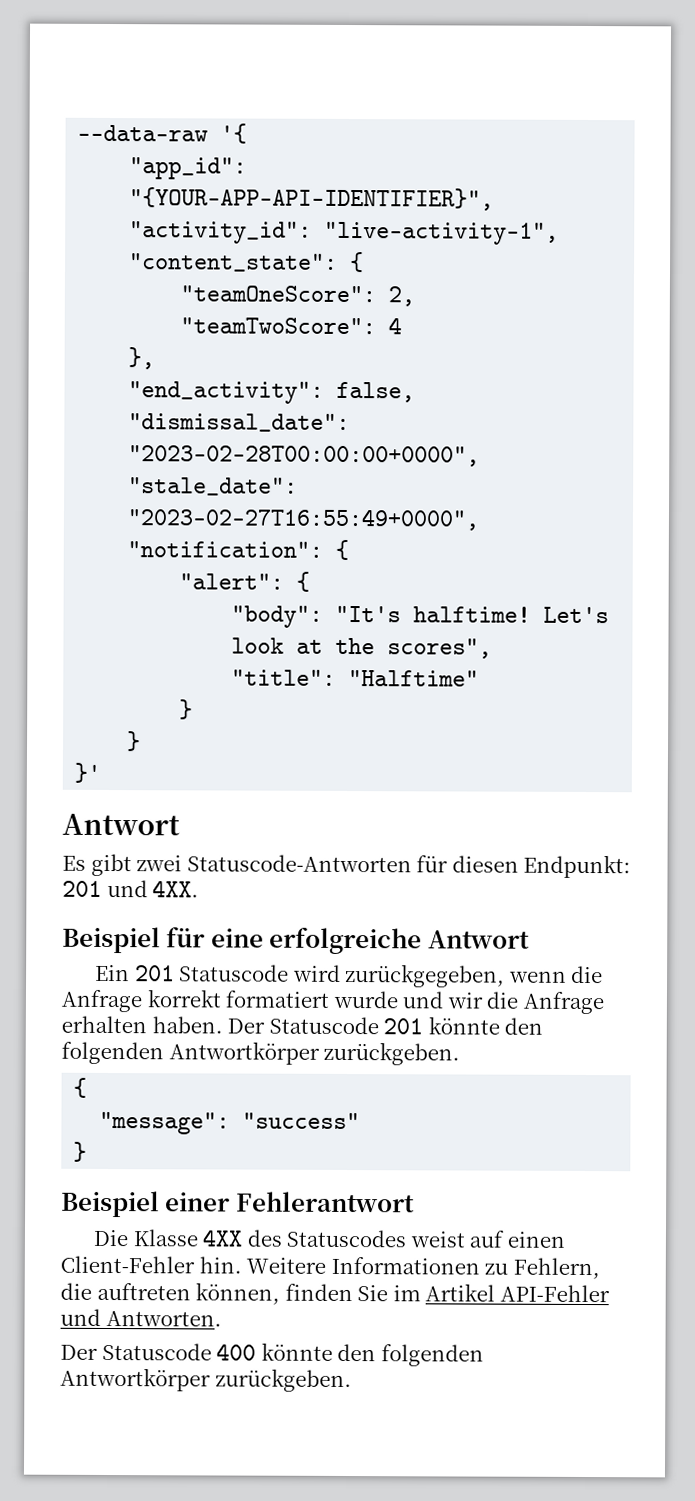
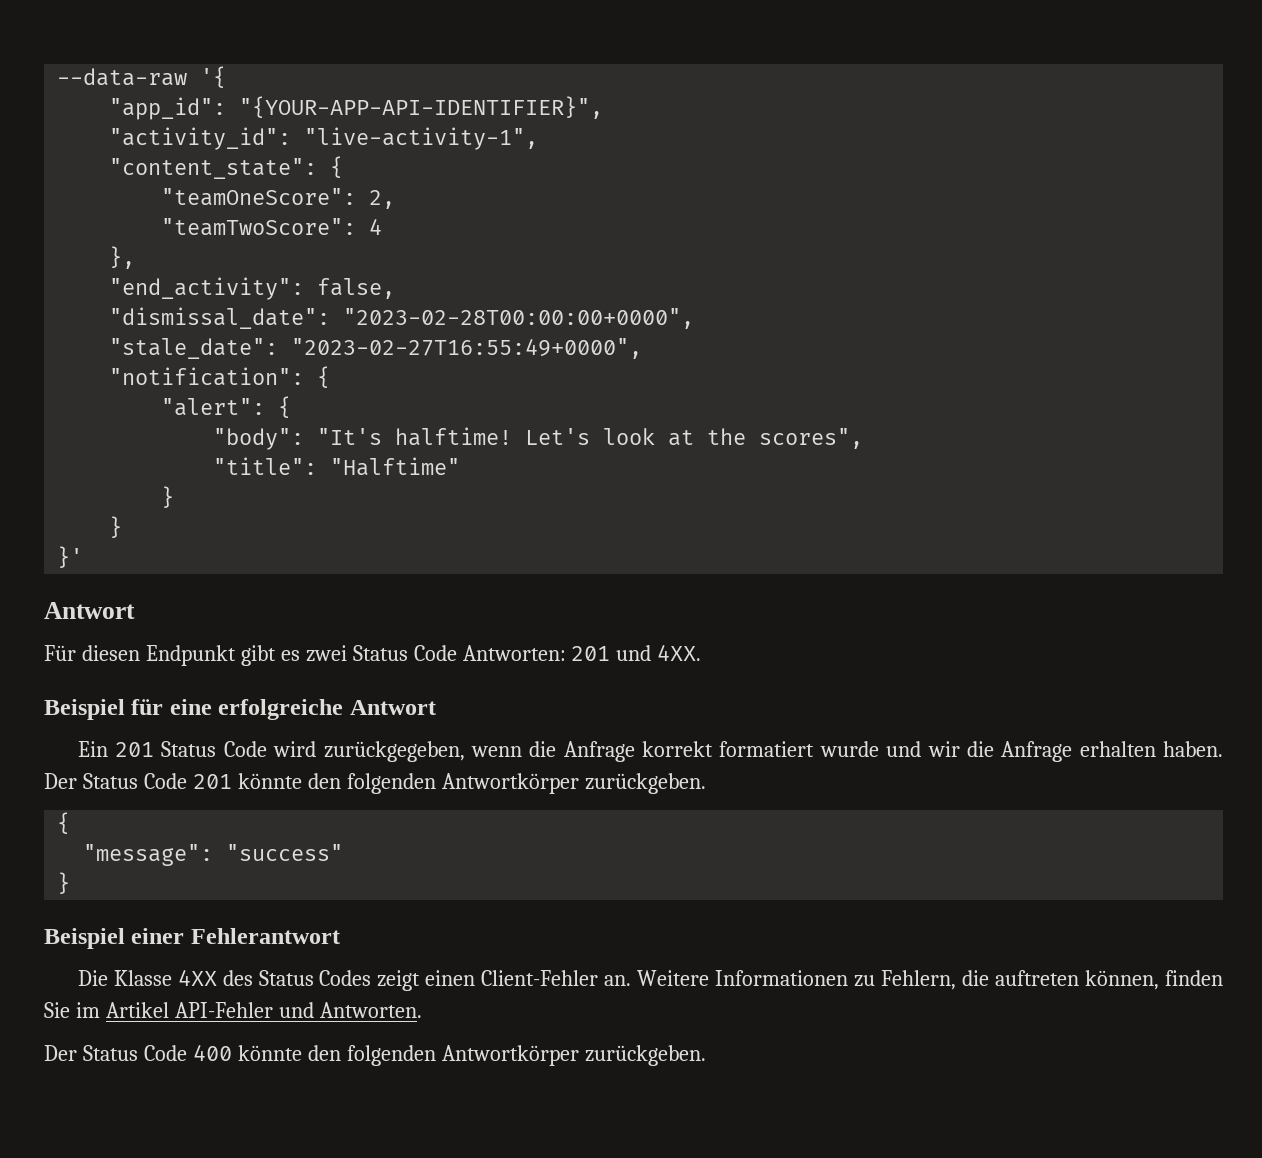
[62,853,632,879] Es gibt zwei Statuscode-Antworten für diesen Endpunkt: -> [44,645,566,666] Für diesen Endpunkt gibt es zwei Status Code Antworten:
[179,964,290,982] Statuscode -> [161,741,267,757] Status Code
[268,1016,379,1035] Statuscode -> [82,773,187,789] Status Code
[286,1229,505,1248] Statuscodes weist auf -> [258,970,421,991] Status Codes zeigt
[198,1256,242,1274] hin. -> [604,975,632,986] an.
[101,1342,212,1361] Statuscode -> [82,1045,187,1061] Status Code

